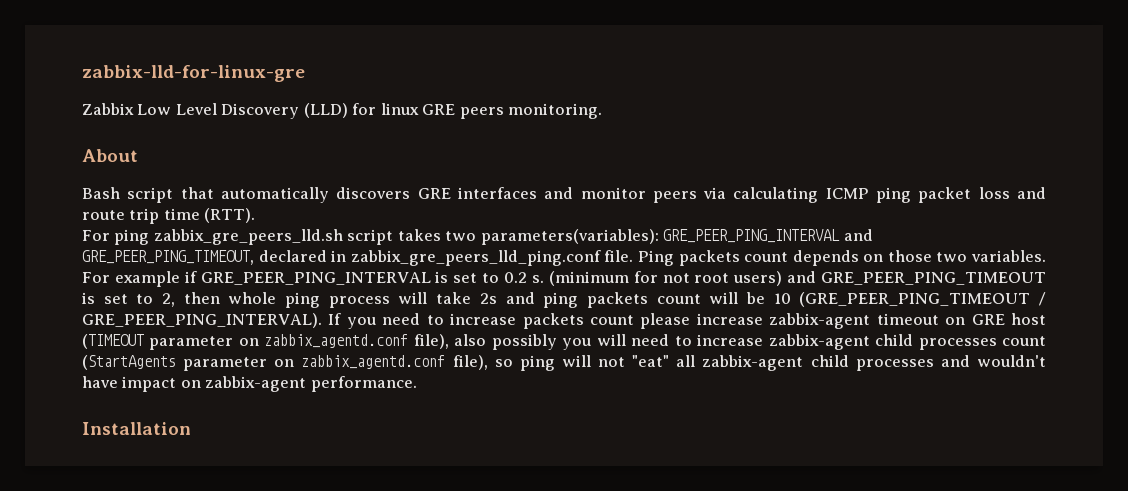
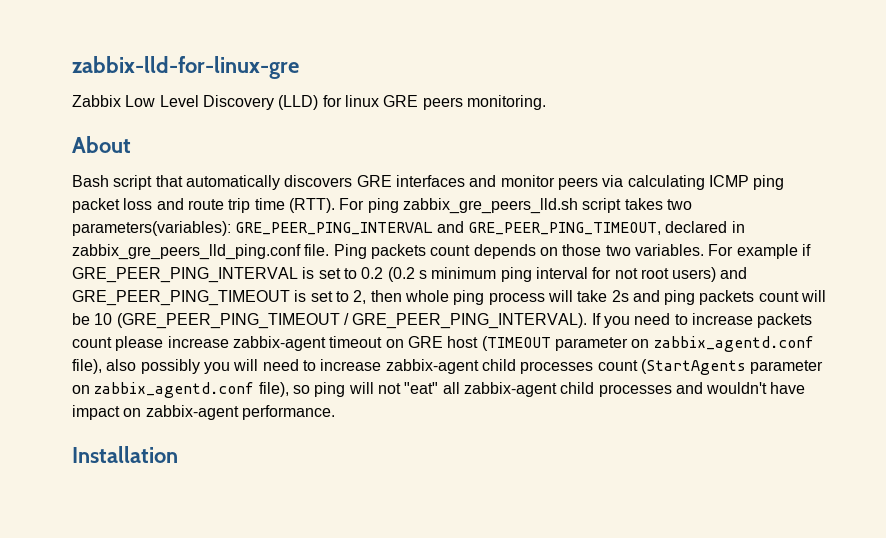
(256, 215) // -> (335, 205) none
[531,271,629,286] s. (minimum -> [387,267,588,282] (0.2 s minimum ping interval

